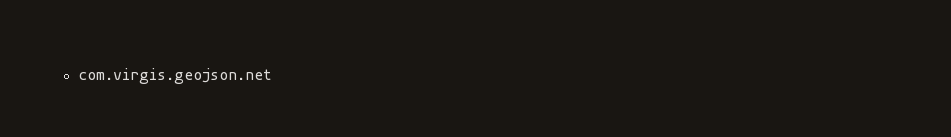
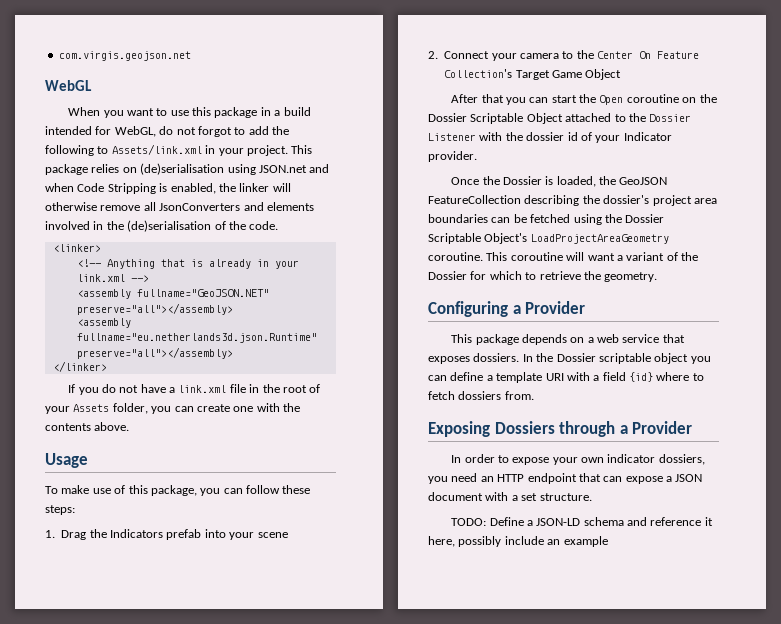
(272, 76) none -> [45,80,92,91] [68,107,311,118] [45,126,289,137] [45,144,313,156] [45,163,330,175] [45,183,291,194] [45,202,314,211] [45,220,279,232] [52,244,101,252] [76,259,299,269] [76,274,149,282] [76,289,269,299] [76,303,233,315] [76,318,131,328] [76,333,317,343] [76,347,233,359] [52,361,107,372] [68,384,321,395] [45,403,300,414] [45,422,130,431] [45,453,88,468] [45,485,311,496] [45,505,75,515] [45,529,288,540] [428,50,700,61] [444,69,622,80] [451,94,717,105] [428,113,692,124] [428,132,672,143] [428,151,477,162] [451,176,668,187] [428,195,717,206] [428,214,665,225] [428,233,669,244] [428,252,698,261] [428,271,658,282] [428,301,586,317] [451,334,685,345] [428,353,711,364] [428,372,704,383] [428,391,534,400] [428,421,693,437] [451,454,705,465] [428,473,703,484] [428,492,592,501] [451,517,713,526] [428,536,608,547] // WebGL // When you want to use this package in a build intended for WebGL, do not forgot to add the following to Assets/link.xml in your project. This package relies on (de)serialisation using JSON.net and when Code Stripping is enabled, the linker will otherwise remove all JsonConverters and elements involved in the (de)serialisation of the code. // <linker> // <!-- Anything that is already in your link.xml --> // <assembly fullname="GeoJSON.NET" preserve="all"></assembly> // <assembly fullname="eu.netherlands3d.json.Runtime" preserve="all"></assembly> // </linker> // If you do not have a link.xml file in the root of your Assets folder, you can create one with the contents above. // Usage // To make use of this package, you can follow these steps: // 1. Drag the Indicators prefab into your scene // 2. Connect your camera to the Center On Feature Collection's Target Game Object // After that you can start the Open coroutine on the Dossier Scriptable Object attached to the Dossier Listener with the dossier id of your Indicator provider. // Once the Dossier is loaded, the GeoJSON FeatureCollection describing the dossier's project area boundaries can be fetched using the Dossier Scriptable Object's LoadProjectAreaGeometry coroutine. This coroutine will want a variant of the Dossier for which to retrieve the geometry. // Configuring a Provider // This package depends on a web service that exposes dossiers. In the Dossier scriptable object you can define a template URI with a field {id} where to fetch dossiers from. // Exposing Dossiers through a Provider // In order to expose your own indicator dossiers, you need an HTTP endpoint that can expose a JSON document with a set structure. // TODO: Define a JSON-LD schema and reference it here, possibly include an example

